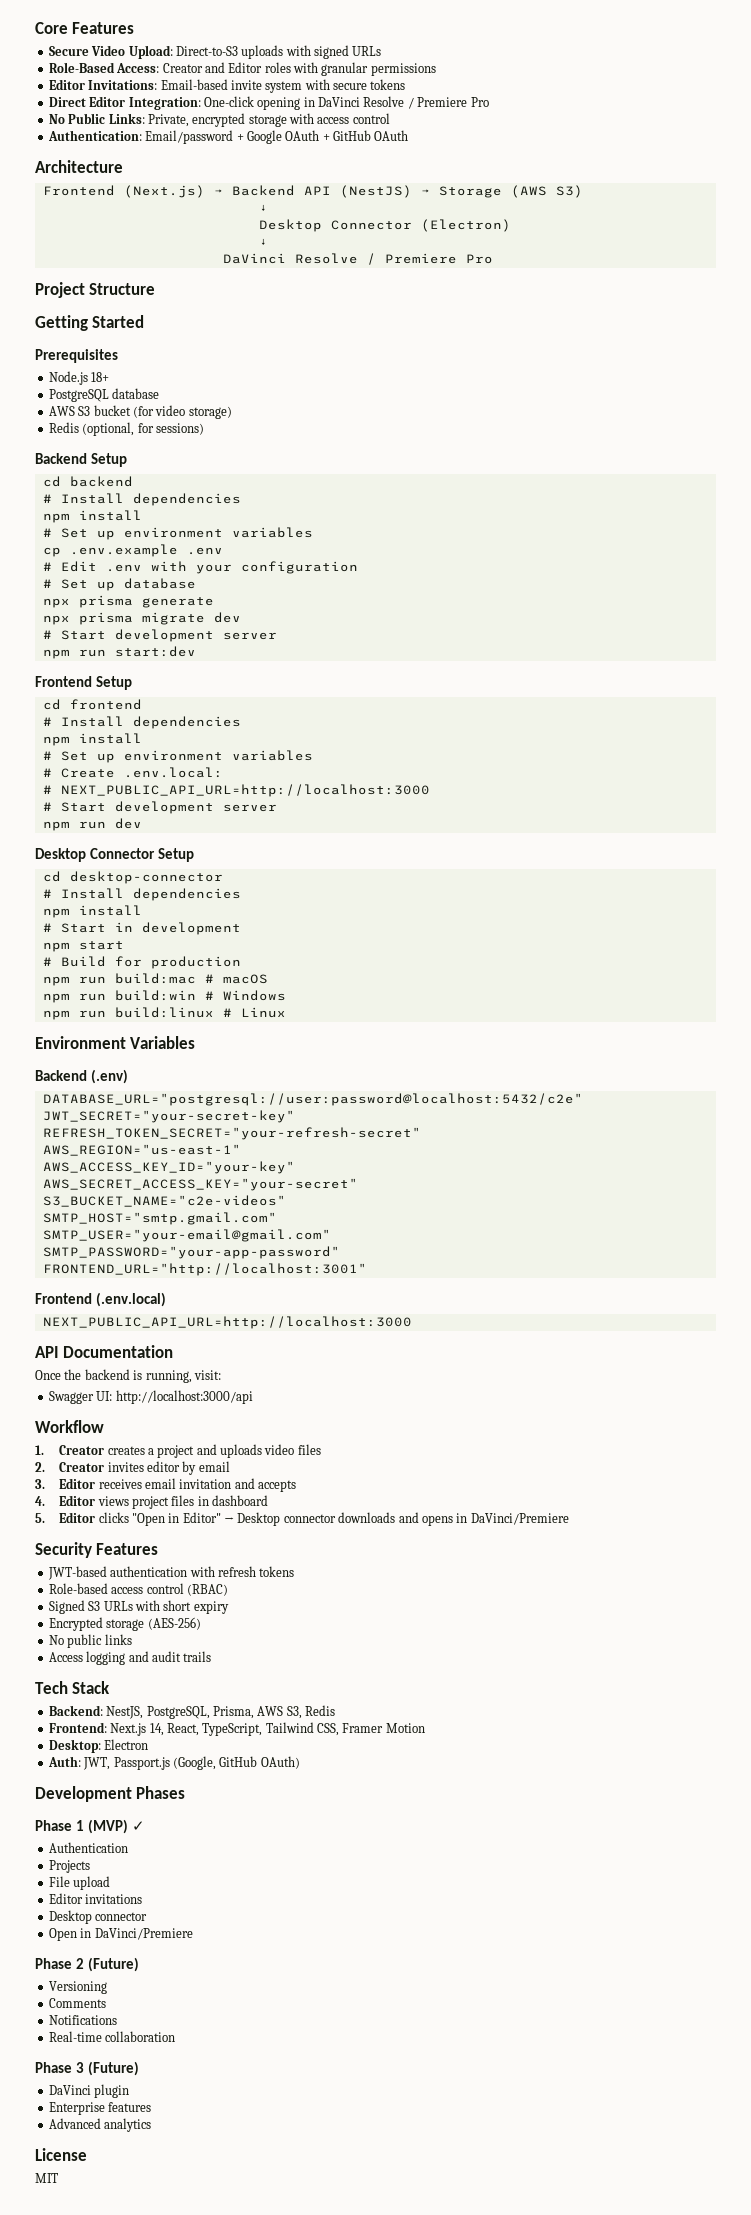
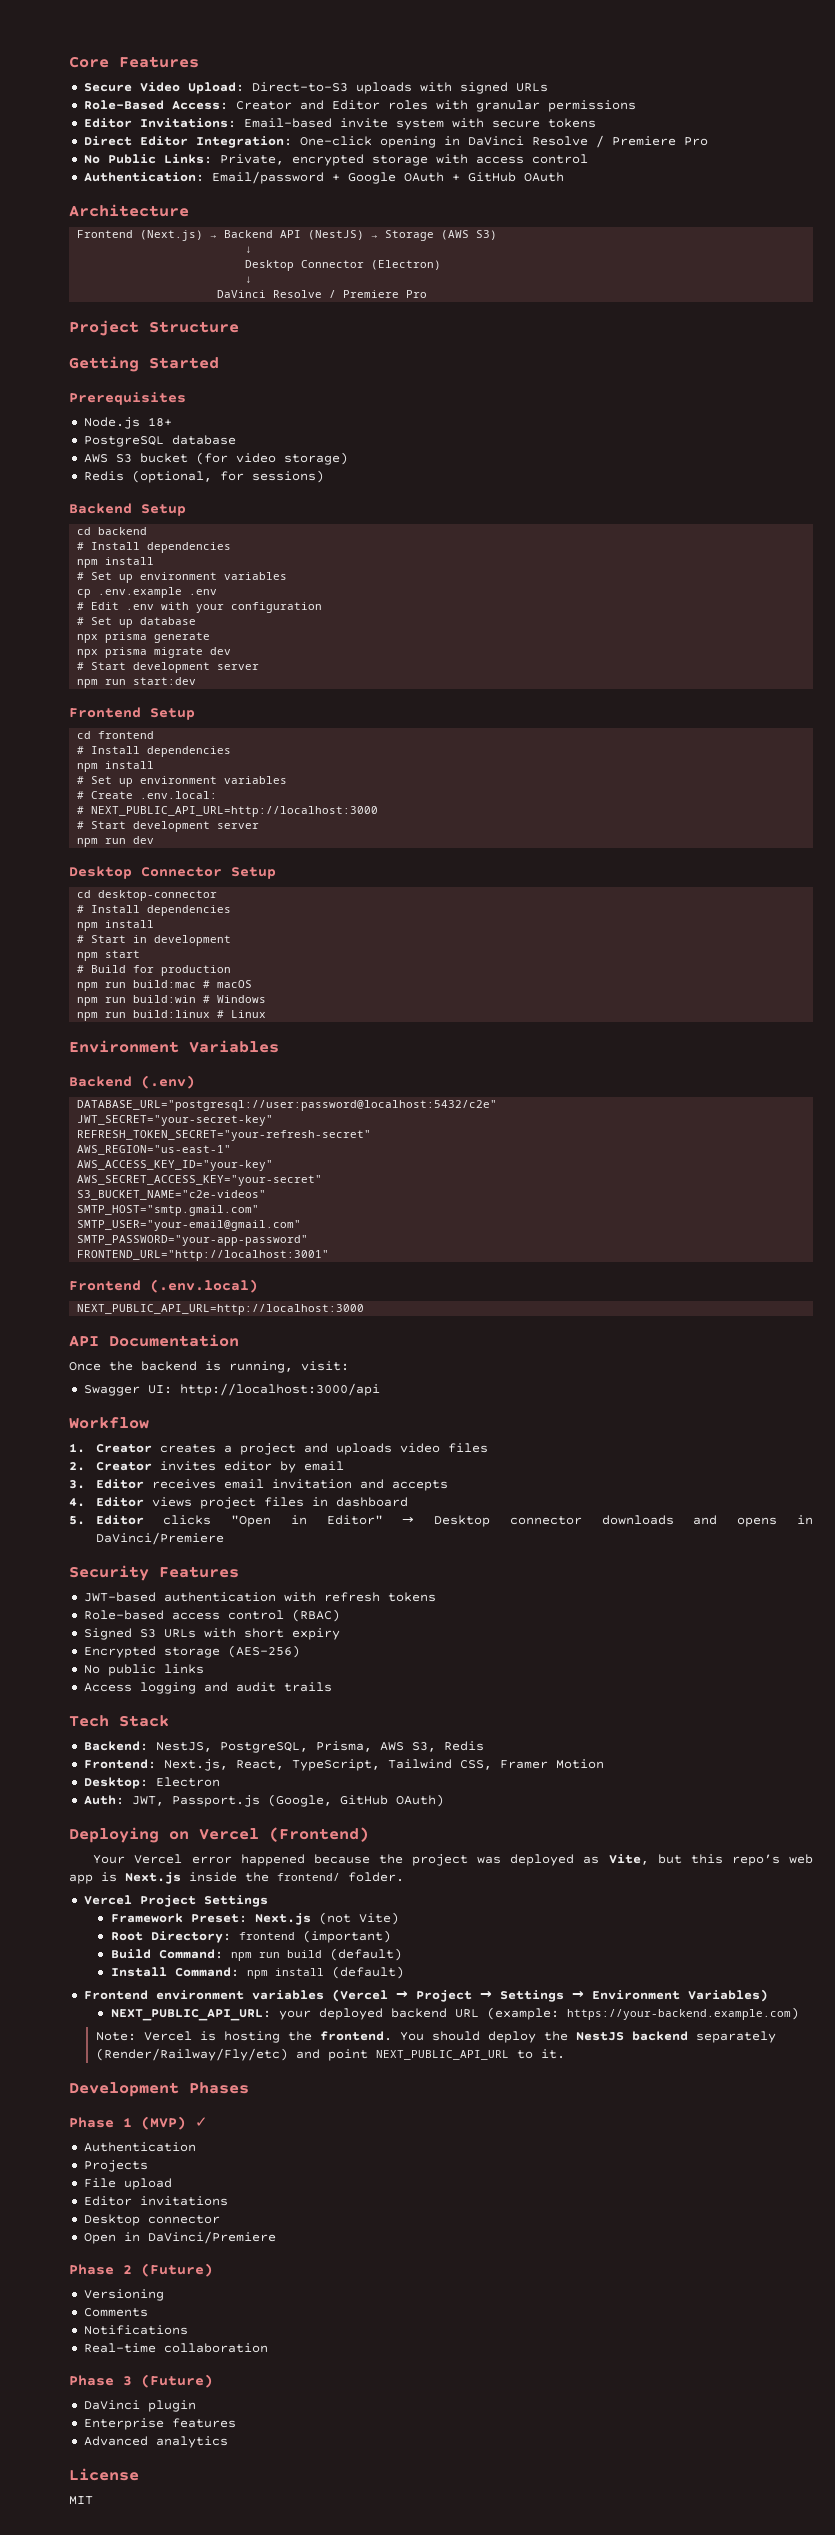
[110,1723,164,1736] Next.js 14, -> [163,1759,228,1771] Next.js,
(300, 1762) none -> [69,1827,369,1843] [93,1854,813,1866] [69,1872,404,1884] [83,1895,268,1907] [110,1912,399,1925] [110,1930,391,1943] [110,1948,402,1961] [110,1966,404,1979] [83,1989,768,2002] [110,2007,799,2021] [95,2031,776,2043] [95,2048,565,2061] // Deploying on Vercel (Frontend) // Your Vercel error happened because the project was deployed as Vite, but this repo’s web app is Next.js inside the frontend/ folder. // Vercel Project Settings // Framework Preset: Next.js (not Vite) // Root Directory: frontend (important) // Build Command: npm run build (default) // Install Command: npm install (default) // Frontend environment variables (Vercel → Project → Settings → Environment Variables) // NEXT_PUBLIC_API_URL: your deployed backend URL (example: https://your-backend.example.com) // Note: Vercel is hosting the frontend. You should deploy the NestJS backend separately (Render/Railway/Fly/etc) and point NEXT_PUBLIC_API_URL to it.

